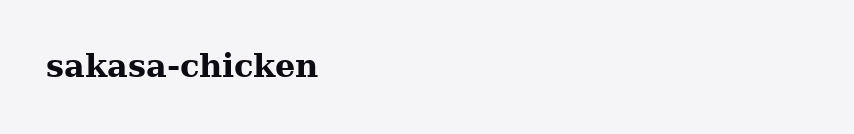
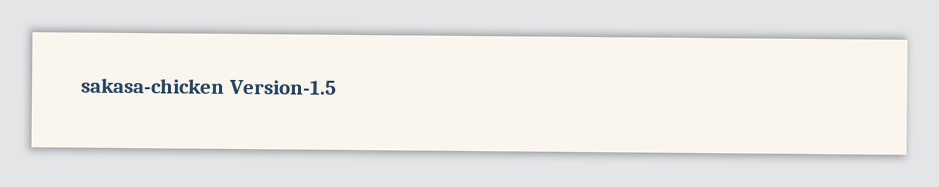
(318, 64) none -> [227,79,337,95] Version-1.5

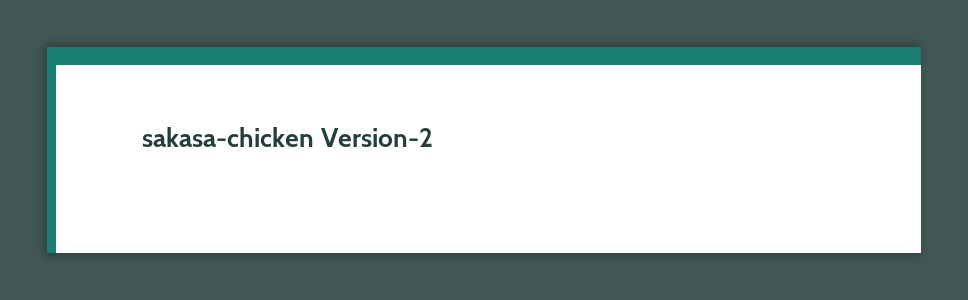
[227,79,337,95] Version-1.5 -> [321,128,434,147] Version-2

